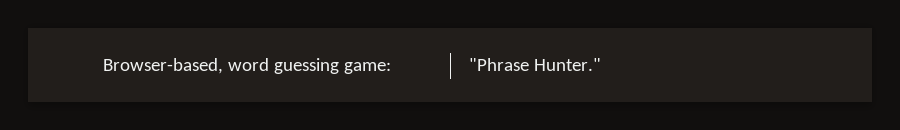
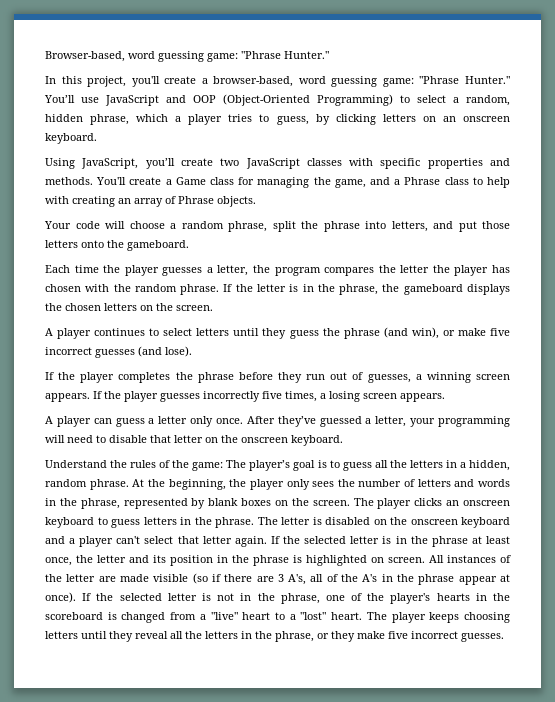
(601, 64) none -> [45,76,510,87] [44,94,510,106] [45,114,511,125] [45,133,97,144] [45,158,511,169] [45,177,510,188] [45,196,256,207] [44,221,510,232] [45,240,189,251] [45,265,510,276] [45,284,510,295] [45,303,213,311] [45,327,510,339] [45,346,192,358] [45,372,511,383] [45,391,445,402] [45,416,510,427] [45,435,343,446] [45,460,511,471] [45,479,511,490] [45,498,510,509] [45,517,510,528] [45,536,511,547] [45,555,511,566] [45,573,511,585] [45,592,510,604] [45,612,511,623] [45,631,504,642] // In this project, you'll create a browser-based, word guessing game: "Phrase Hunter." You’ll use JavaScript and OOP (Object-Oriented Programming) to select a random, hidden phrase, which a player tries to guess, by clicking letters on an onscreen keyboard. // Using JavaScript, you’ll create two JavaScript classes with specific properties and methods. You'll create a Game class for managing the game, and a Phrase class to help with creating an array of Phrase objects. // Your code will choose a random phrase, split the phrase into letters, and put those letters onto the gameboard. // Each time the player guesses a letter, the program compares the letter the player has chosen with the random phrase. If the letter is in the phrase, the gameboard displays the chosen letters on the screen. // A player continues to select letters until they guess the phrase (and win), or make five incorrect guesses (and lose). // If the player completes the phrase before they run out of guesses, a winning screen appears. If the player guesses incorrectly five times, a losing screen appears. // A player can guess a letter only once. After they’ve guessed a letter, your programming will need to disable that letter on the onscreen keyboard. // Understand the rules of the game: The player’s goal is to guess all the letters in a hidden, random phrase. At the beginning, the player only sees the number of letters and words in the phrase, represented by blank boxes on the screen. The player clicks an onscreen keyboard to guess letters in the phrase. The letter is disabled on the onscreen keyboard and a player can't select that letter again. If the selected letter is in the phrase at least once, the letter and its position in the phrase is highlighted on screen. All instances of the letter are made visible (so if there are 3 A's, all of the A's in the phrase appear at once). If the selected letter is not in the phrase, one of the player's hearts in the scoreboard is changed from a "live" heart to a "lost" heart. The player keeps choosing letters until they reveal all the letters in the phrase, or they make five incorrect guesses.

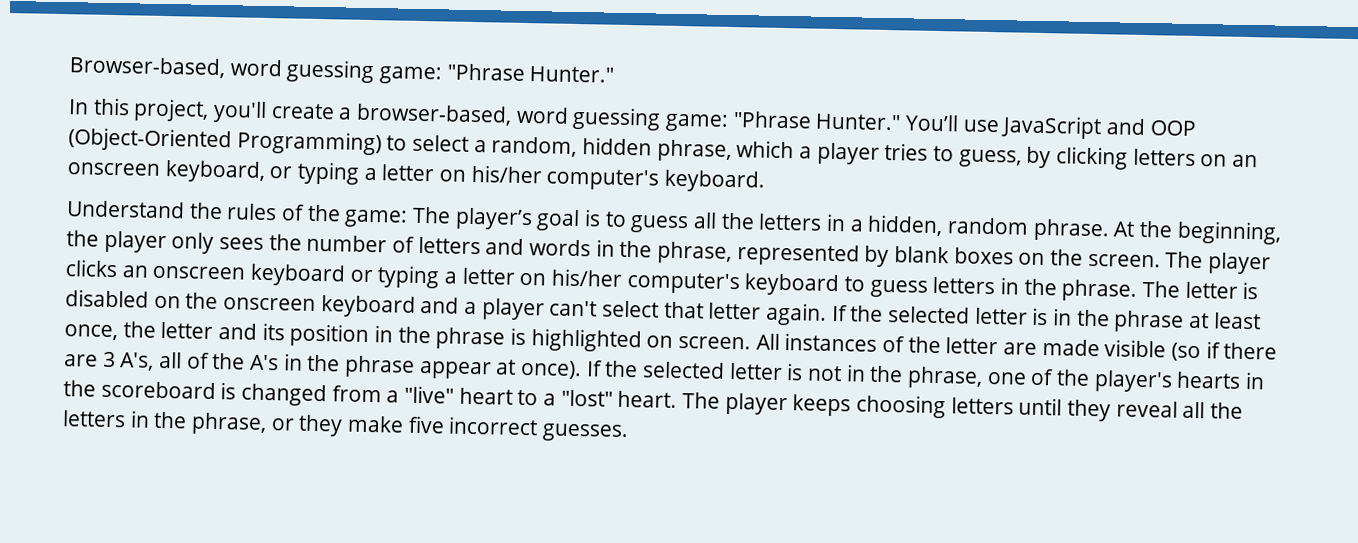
[45,133,97,144] [45,158,511,169] [45,177,510,188] [45,196,256,207] [44,221,510,232] [45,240,189,251] [45,265,510,276] [45,284,510,295] [45,303,213,311] [45,327,510,339] [45,346,192,358] [45,372,511,383] [45,391,445,402] [45,416,510,427] [45,435,288,443] keyboard. // Using JavaScript, you’ll create two JavaScript classes with specific properties and methods. You'll create a Game class for managing the game, and a Phrase class to help with creating an array of Phrase objects. // Your code will choose a random phrase, split the phrase into letters, and put those letters onto the gameboard. // Each time the player guesses a letter, the program compares the letter the player has chosen with the random phrase. If the letter is in the phrase, the gameboard displays the chosen letters on the screen. // A player continues to select letters until they guess the phrase (and win), or make five incorrect guesses (and lose). // If the player completes the phrase before they run out of guesses, a winning screen appears. If the player guesses incorrectly five times, a losing screen appears. // A player can guess a letter only once. After they’ve guessed a letter, your programming will need to disable that letter on the onscreen -> [164,160,660,191] keyboard, or typing a letter on his/her computer's
(94, 522) none -> [349,265,840,297] or typing a letter on his/her computer's keyboard

